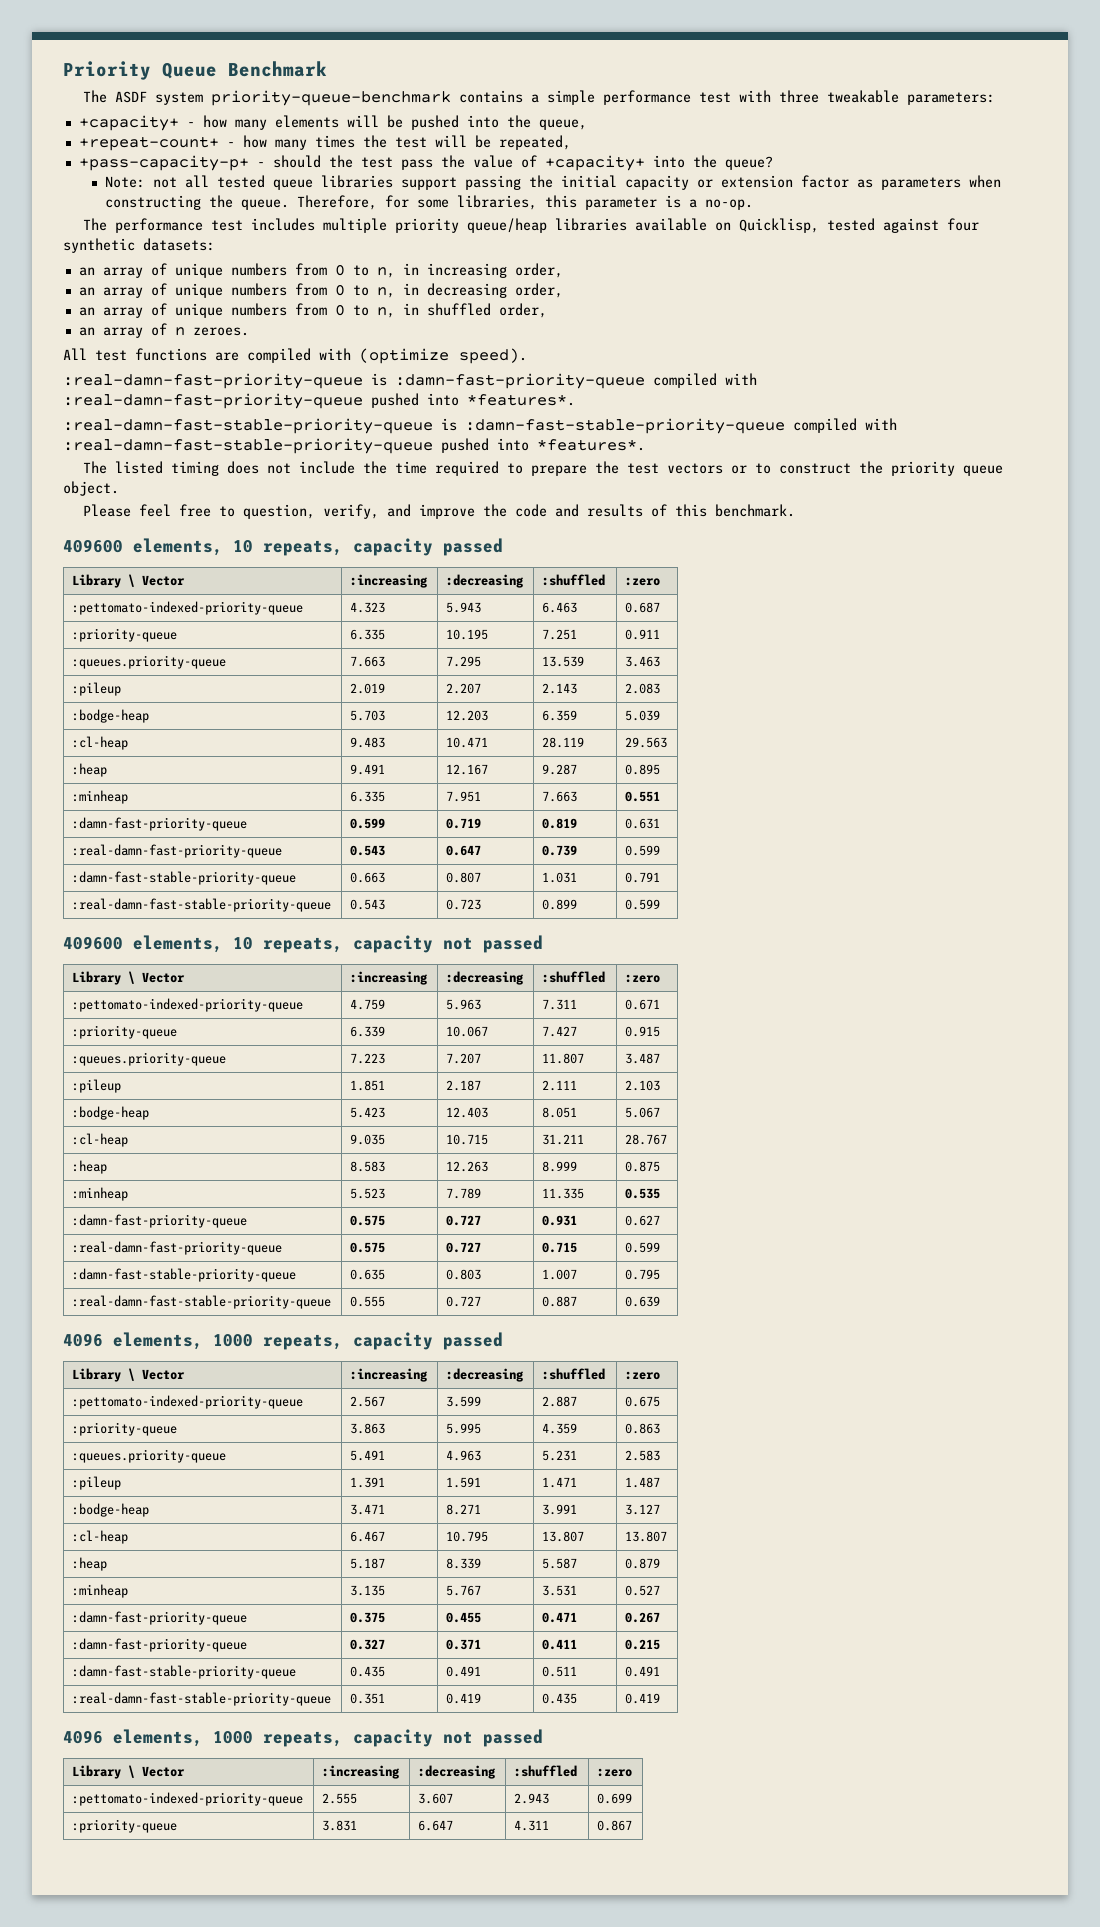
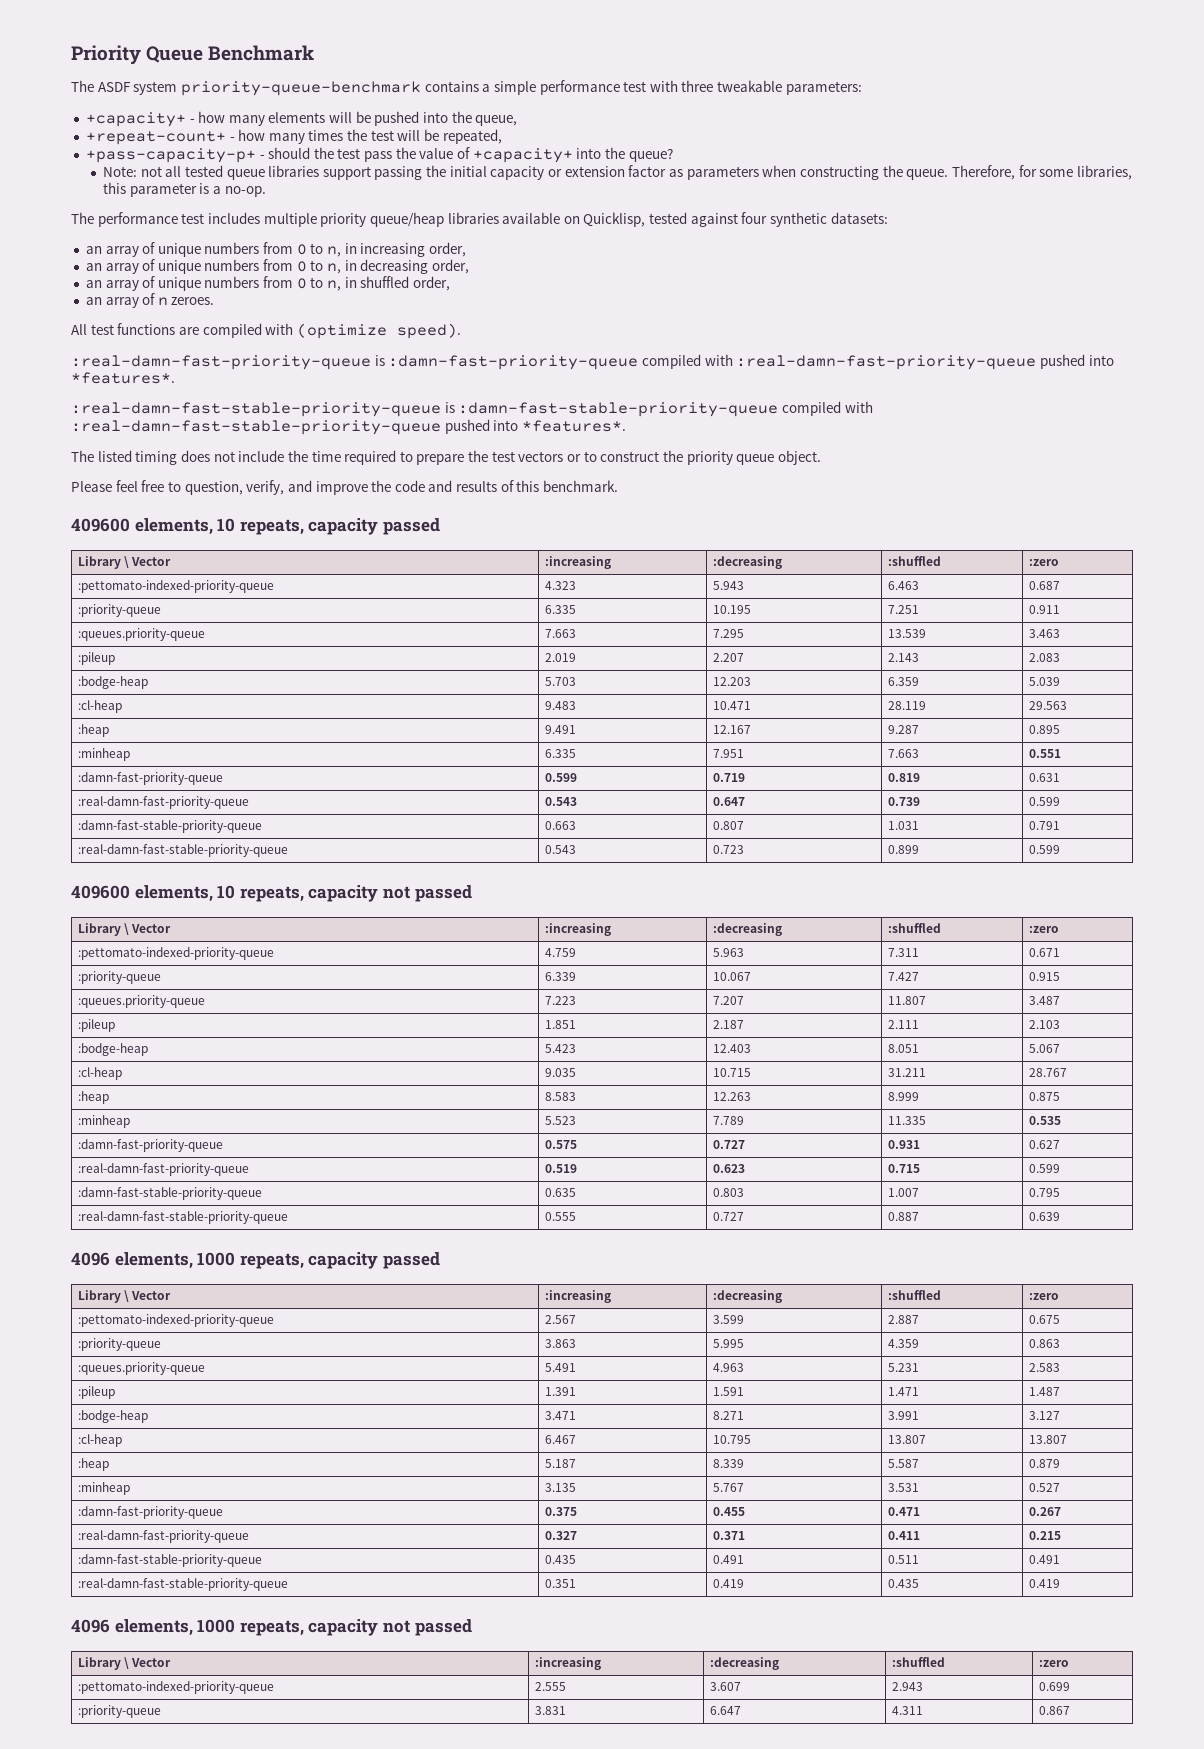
[350,1242,386,1253] [446,1242,482,1253] 0.575 | 0.727 -> [544,1164,577,1173] [712,1164,745,1173] 0.519 | 0.623
[72,1638,248,1652] :damn-fast-priority-queue -> [77,1530,249,1543] :real-damn-fast-priority-queue

